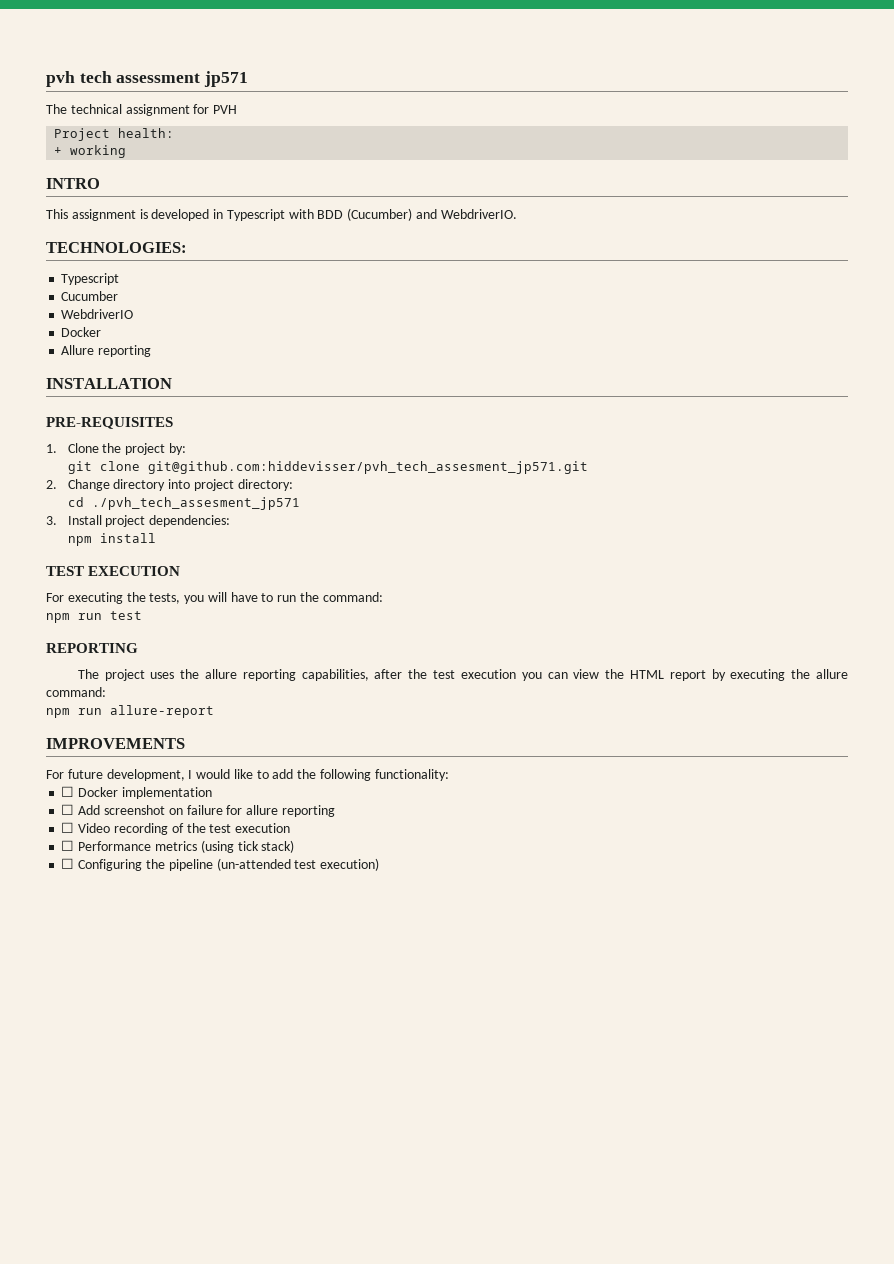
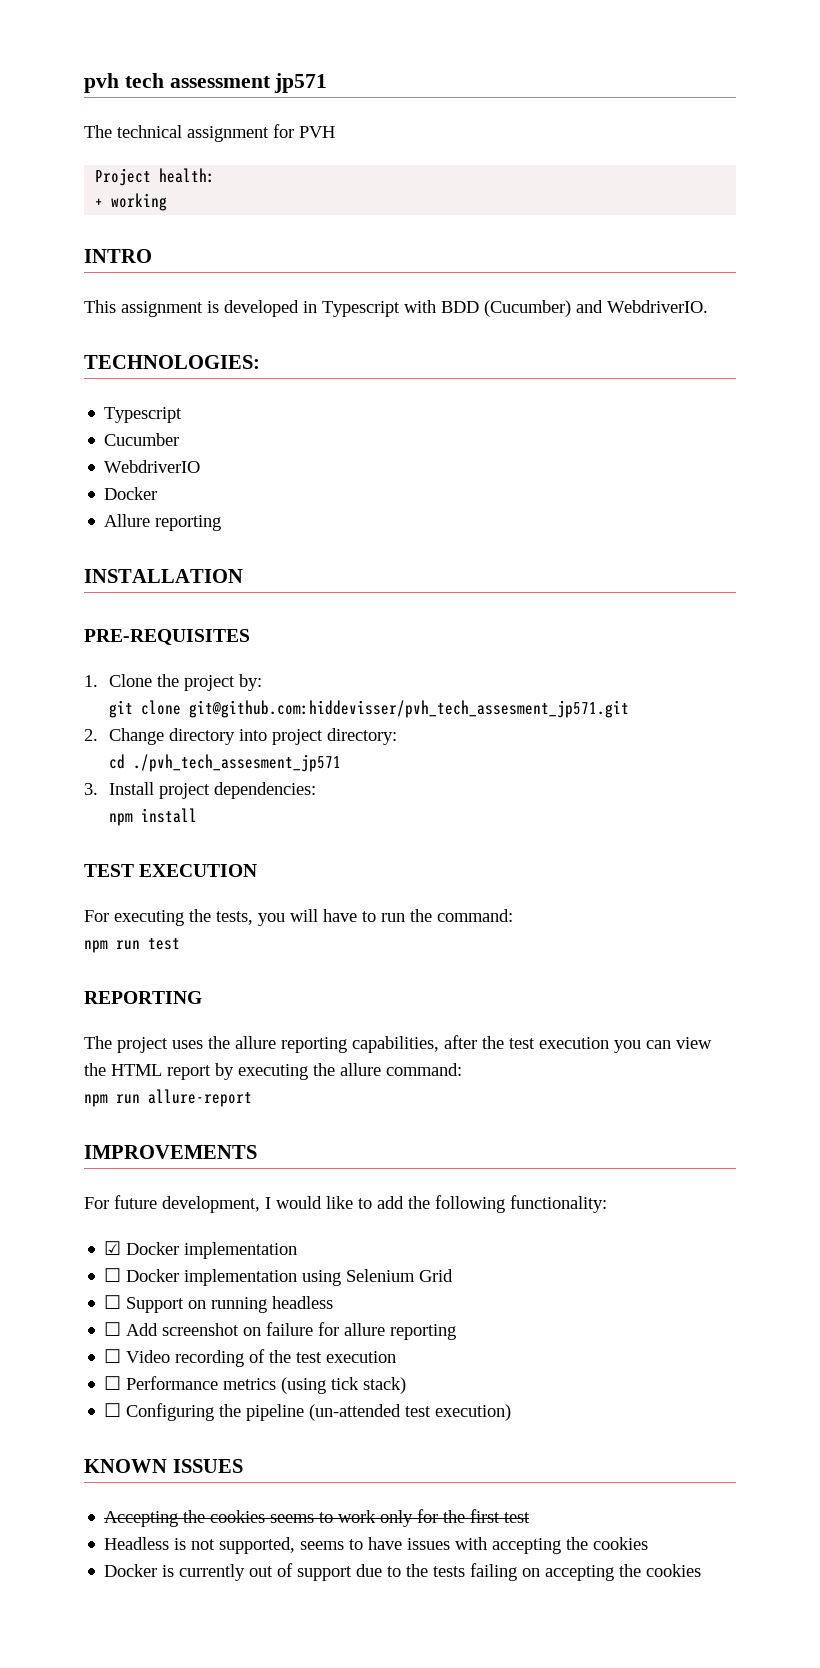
(449, 775) none -> [104,1241,298,1259] // ☑ Docker implementation
(212, 793) none -> [302,1269,454,1286] [104,1295,334,1313] using Selenium Grid // ☐ Support on running headless
(380, 864) none -> [84,1459,243,1473] [104,1509,531,1527] [104,1537,649,1554] [104,1563,702,1581] // KNOWN ISSUES // Accepting the cookies seems to work only for the first test // Headless is not supported, seems to have issues with accepting the cookies // Docker is currently out of support due to the tests failing on accepting the cookies

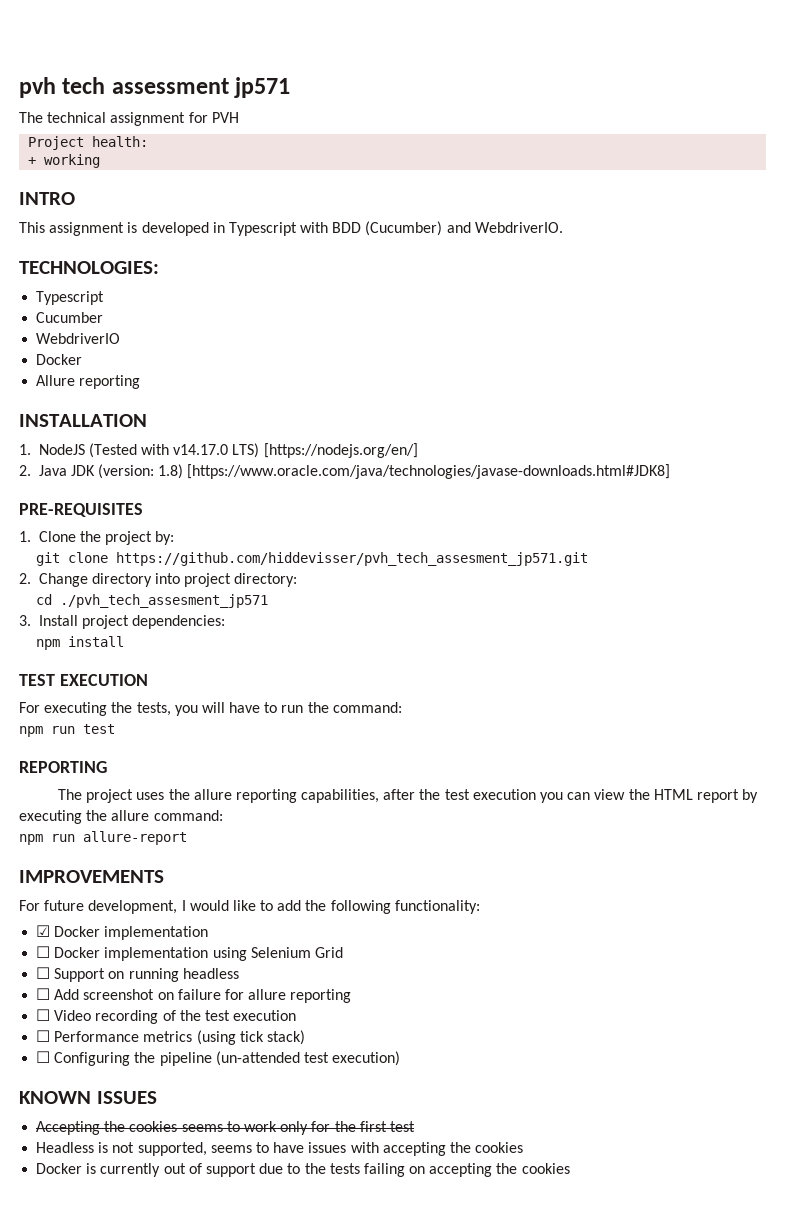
(243, 576) none -> [19,443,418,458] [19,464,671,479] // 1. NodeJS (Tested with v14.17.0 LTS) [https://nodejs.org/en/] // 2. Java JDK (version: 1.8) [https://www.oracle.com/java/technologies/javase-downloads.html#JDK8]
[189,700,630,718] git@github.com:hiddevisser/pvh_tech_assesment_jp571.git -> [116,552,589,566] https://github.com/hiddevisser/pvh_tech_assesment_jp571.git

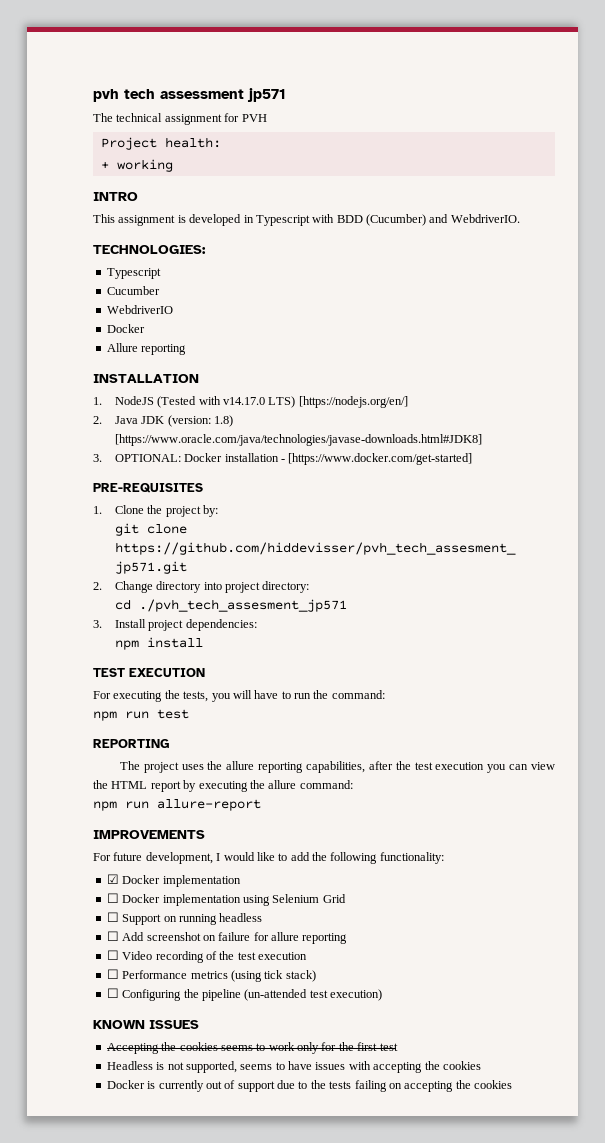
(671, 471) none -> [93,453,473,465] // 3. OPTIONAL: Docker installation - [https://www.docker.com/get-started]

